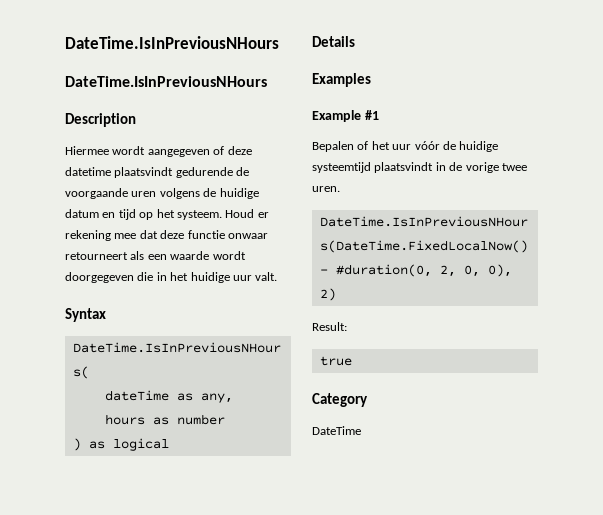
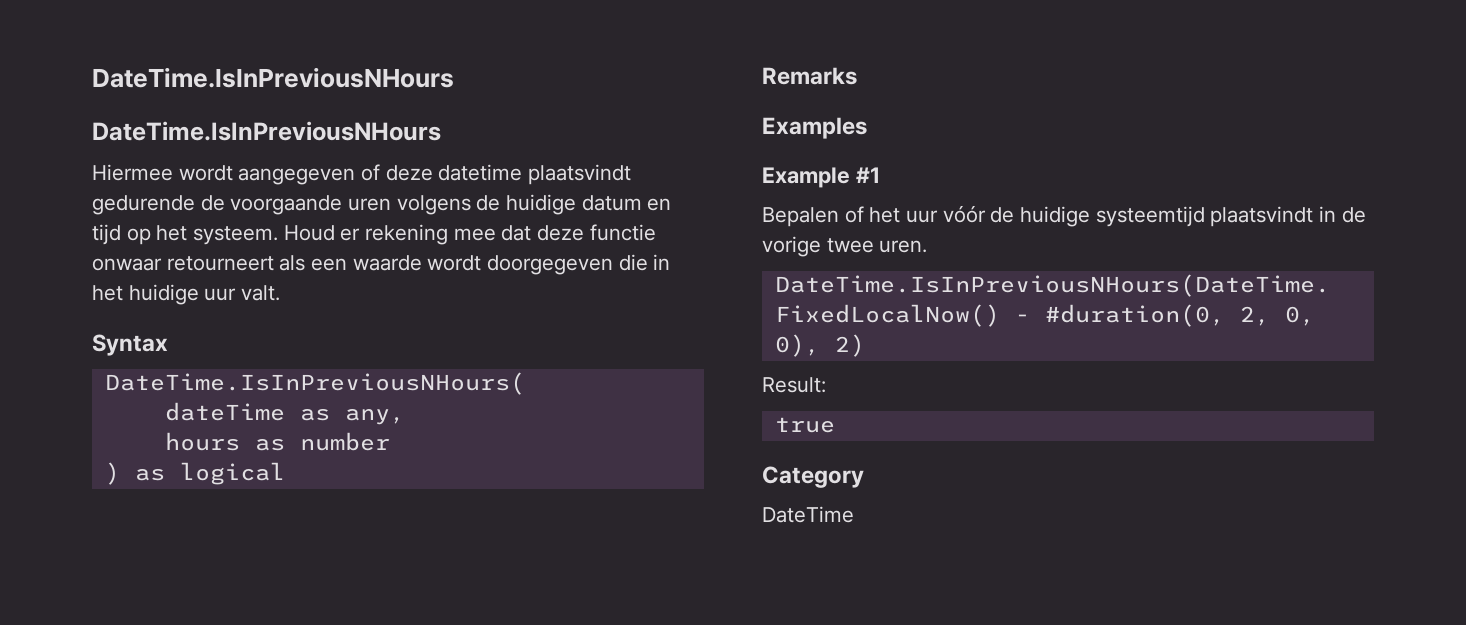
[65,113,136,127] // Description -> (441, 131) none
[312,36,355,47] Details -> [762,67,857,85] Remarks

